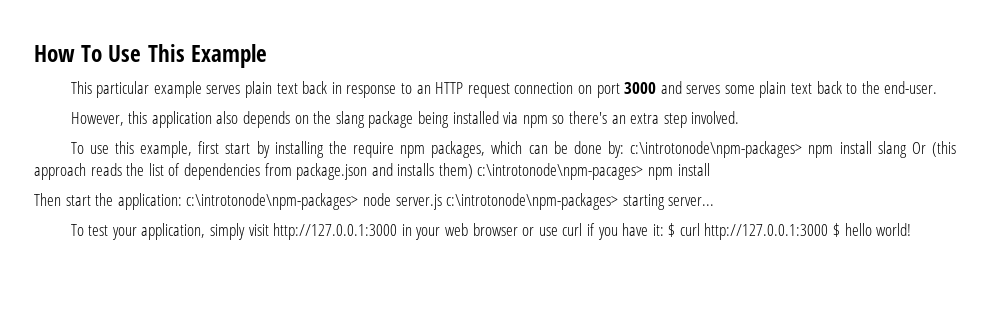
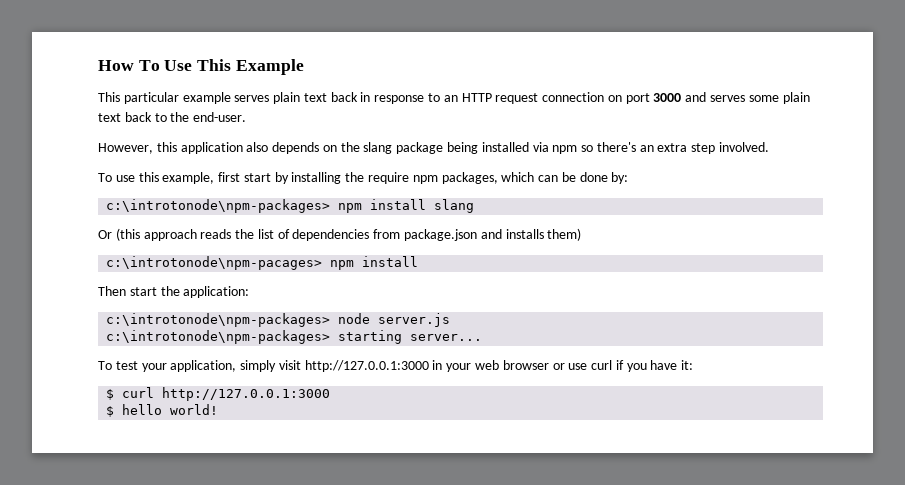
(625, 149) none -> (629, 178) //
(907, 149) none -> (475, 206) //
(473, 171) none -> (582, 234) //
(182, 201) none -> (250, 292) //
(442, 202) none -> (451, 320) //
(664, 230) none -> (694, 365) //
(829, 231) none -> (331, 394) //

